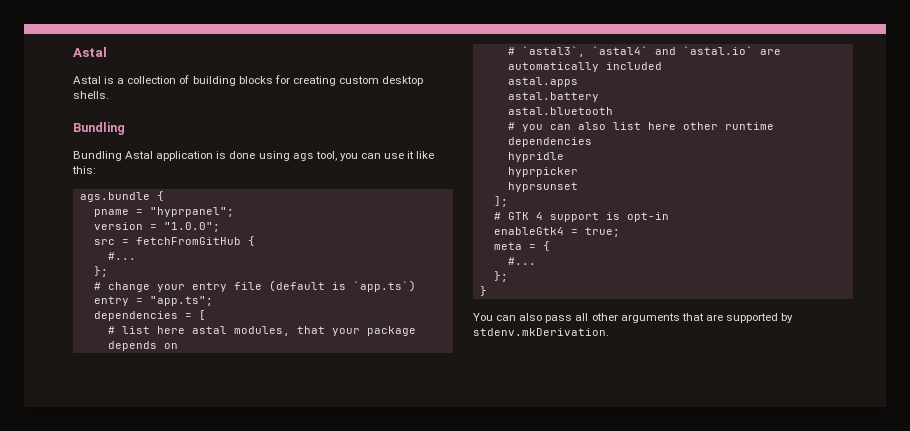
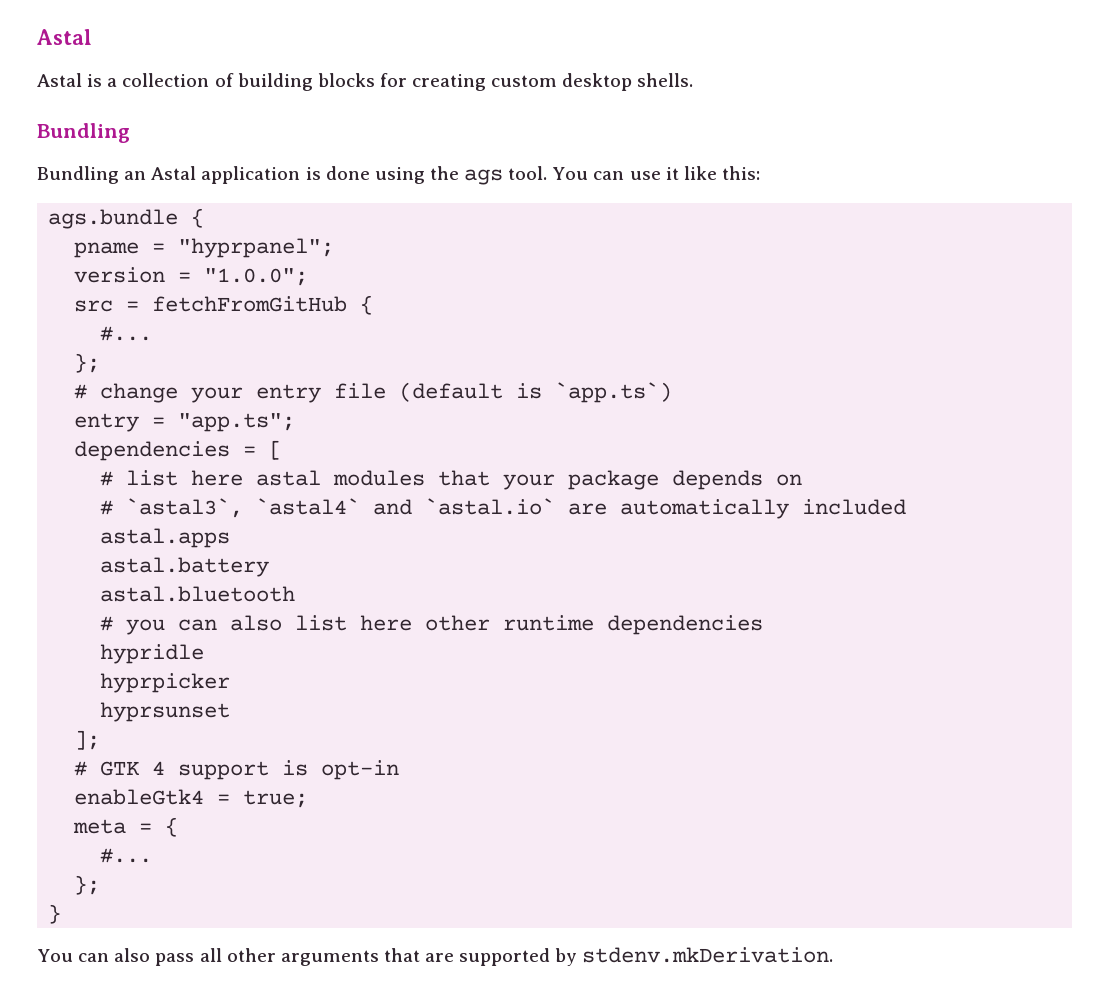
(122, 156) none -> [124,171,147,180] an
[292,151,358,161] ags tool, you -> [429,166,589,185] the ags tool. You
[233,326,290,336] modules, -> [333,470,426,486] modules

